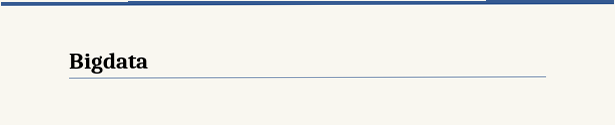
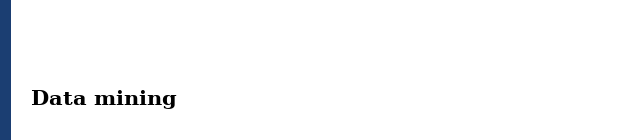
[68,52,149,74] Bigdata -> [31,90,177,109] Data mining

